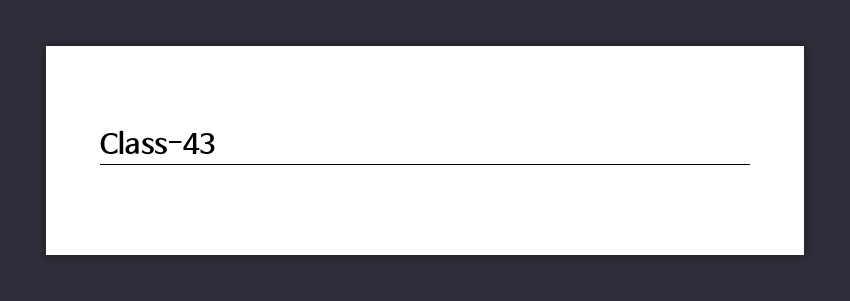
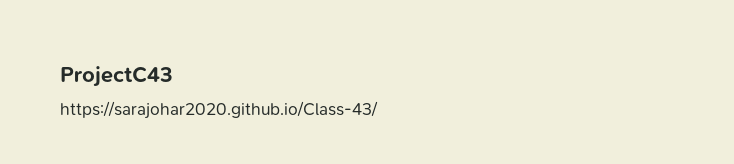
[100,130,215,155] Class-43 -> [60,66,173,87] [60,101,378,119] ProjectC43 // https://sarajohar2020.github.io/Class-43/

